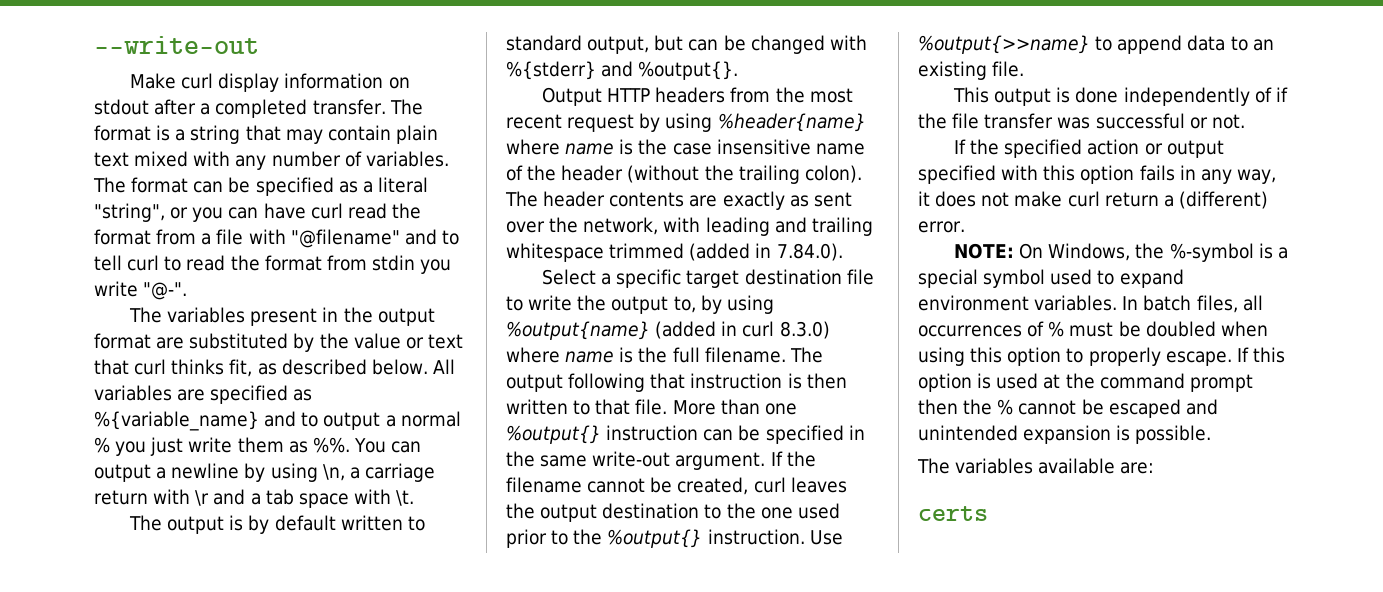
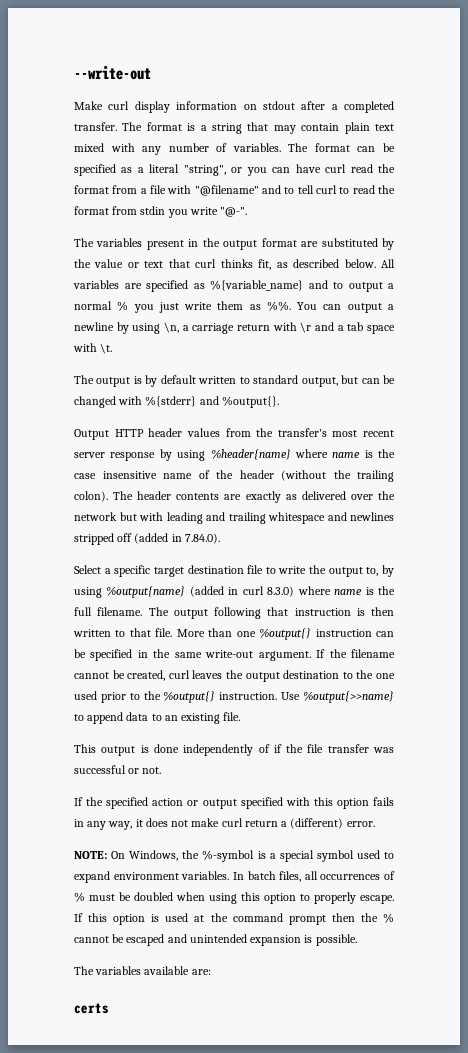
[655,87,726,103] headers -> [148,428,220,437] header values
(805, 95) none -> [277,428,327,437] transfer's
[567,114,635,132] request -> [74,452,156,461] server response
[813,192,852,207] sent -> [301,491,346,500] delivered
[583,217,659,235] network, -> [74,512,137,521] network but
[609,243,685,259] trimmed -> [327,512,394,521] [74,533,133,545] and newlines stripped off

